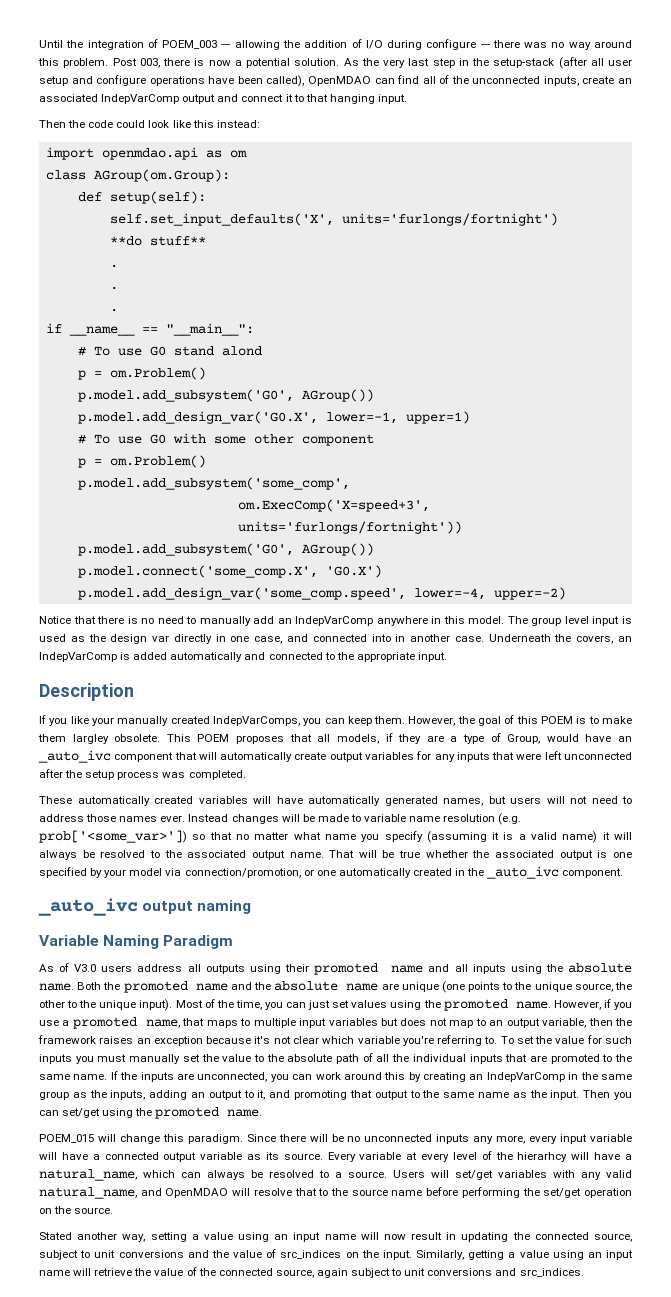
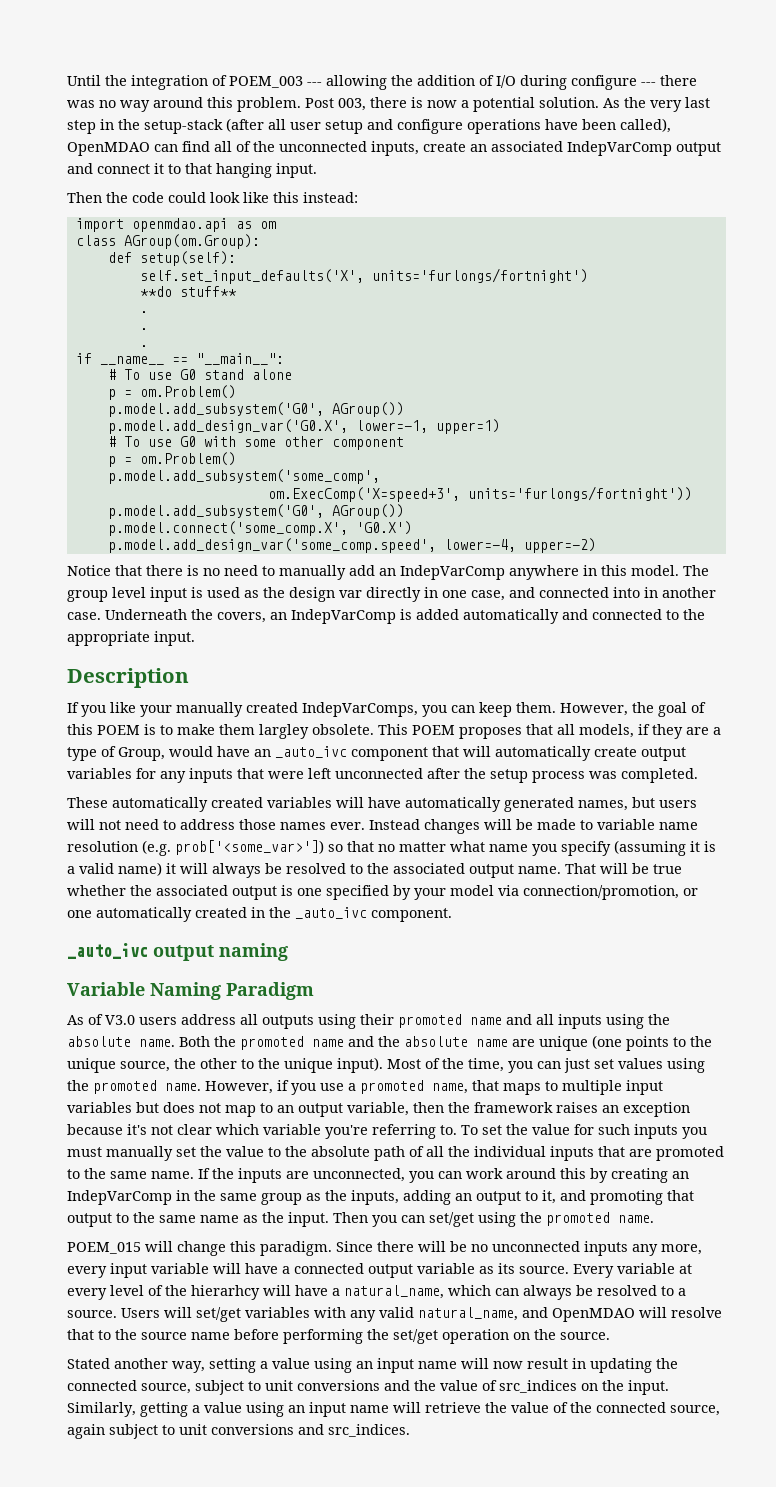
[221,346,262,356] alond -> [251,369,292,380] alone

